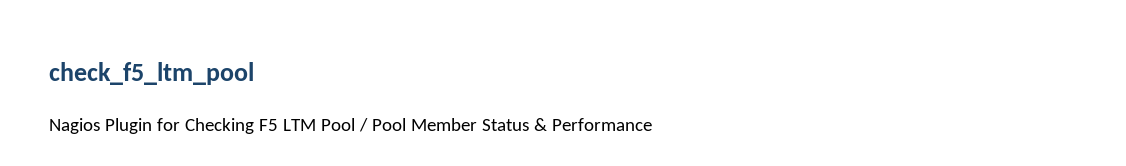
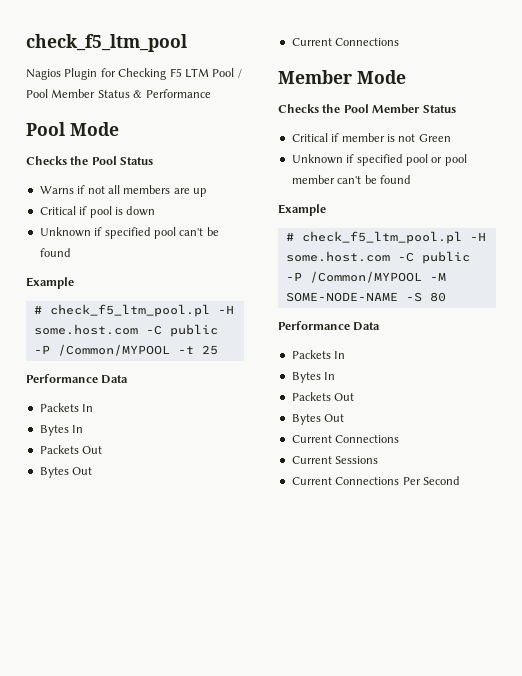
(652, 124) none -> [26,122,119,136] [26,156,154,165] [39,185,207,197] [39,206,156,218] [39,227,219,239] [39,248,71,257] [26,277,74,289] [33,304,234,317] [33,324,218,337] [33,344,218,356] [26,374,129,384] [39,403,94,412] [39,425,84,436] [39,445,103,454] [39,467,93,478] [291,38,400,46] [278,70,406,84] [278,104,456,114] [291,133,451,142] [291,154,467,166] [291,175,411,184] [278,204,326,216] [285,231,486,244] [285,251,470,264] [285,271,446,283] [285,292,446,302] [278,321,381,331] [291,350,346,359] [291,372,336,383] [291,392,355,401] [291,414,345,425] [291,435,400,443] [291,456,379,464] [291,476,460,485] // Pool Mode // Checks the Pool Status // Warns if not all members are up // Critical if pool is down // Unknown if specified pool can't be found // Example // # check_f5_ltm_pool.pl -H some.host.com -C public -P /Common/MYPOOL -t 25 // Performance Data // Packets In // Bytes In // Packets Out // Bytes Out // Current Connections // Member Mode // Checks the Pool Member Status // Critical if member is not Green // Unknown if specified pool or pool member can't be found // Example // # check_f5_ltm_pool.pl -H some.host.com -C public -P /Common/MYPOOL -M SOME-NODE-NAME -S 80 // Performance Data // Packets In // Bytes In // Packets Out // Bytes Out // Current Connections // Current Sessions // Current Connections Per Second

